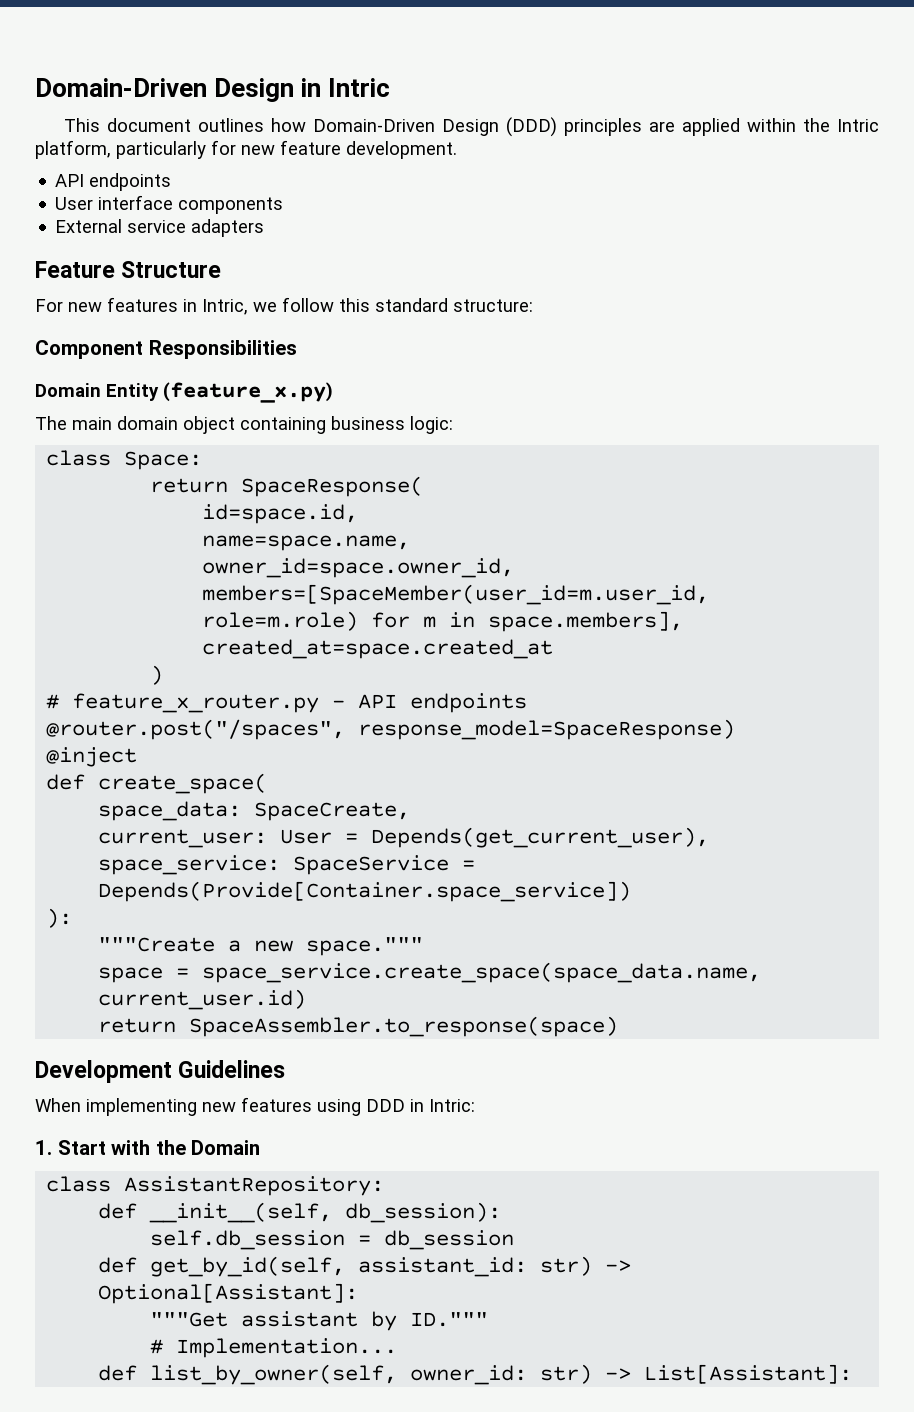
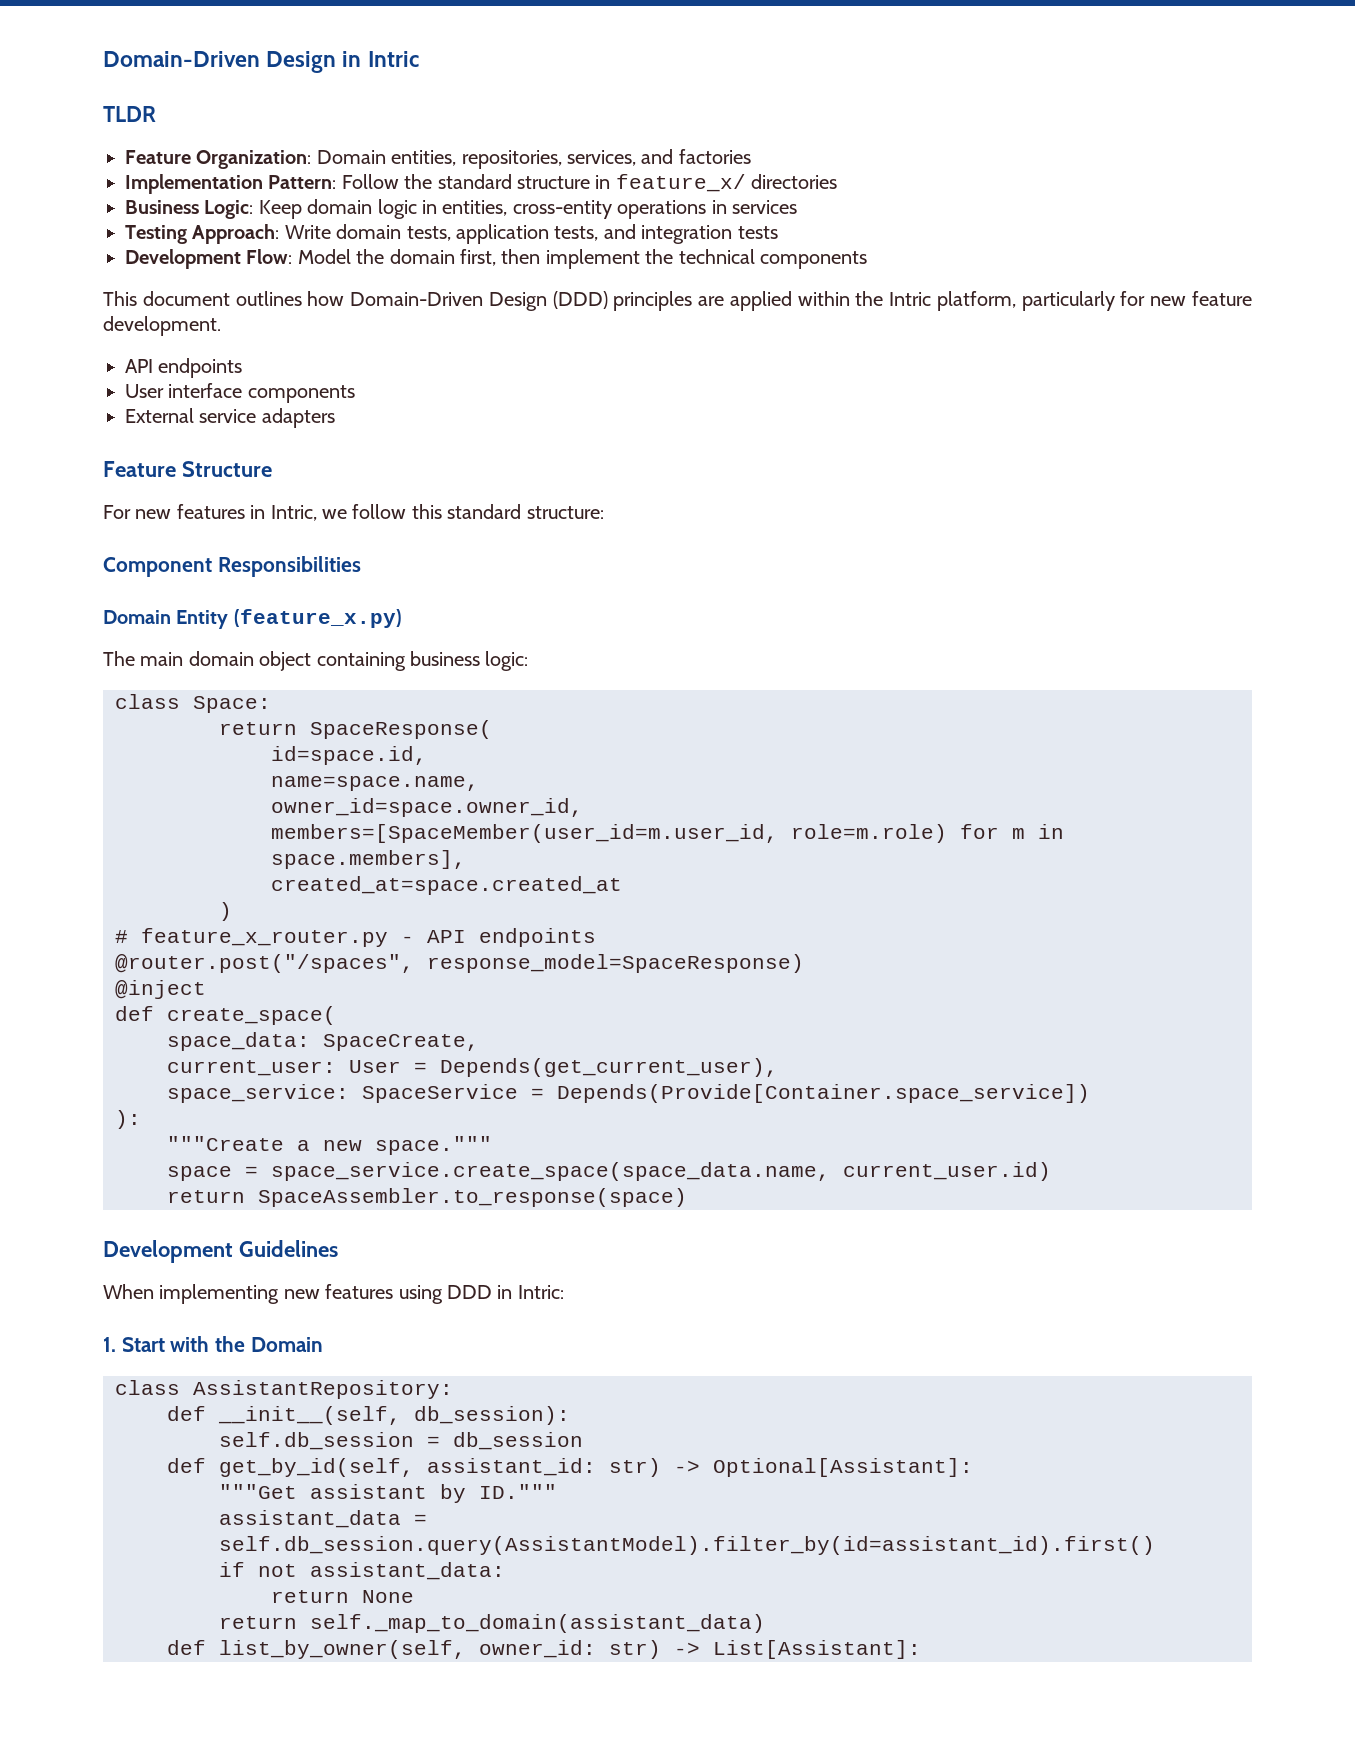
(391, 87) none -> [103,106,156,122] [125,149,751,169] [125,174,838,194] [125,199,797,219] [125,224,778,244] [125,249,867,269] // TLDR // Feature Organization: Domain entities, repositories, services, and factories // Implementation Pattern: Follow the standard structure in feature_x/ directories // Business Logic: Keep domain logic in entities, cross-entity operations in services // Testing Approach: Write domain tests, application tests, and integration tests // Development Flow: Model the domain first, then implement the technical components
[150,1338,398,1358] # Implementation... -> [219,1510,427,1528] [219,1536,1155,1555] [219,1562,505,1580] [271,1590,414,1603] [219,1614,765,1633] assistant_data = self.db_session.query(AssistantModel).filter_by(id=assistant_id).first() // if not assistant_data: // return None // return self._map_to_domain(assistant_data)

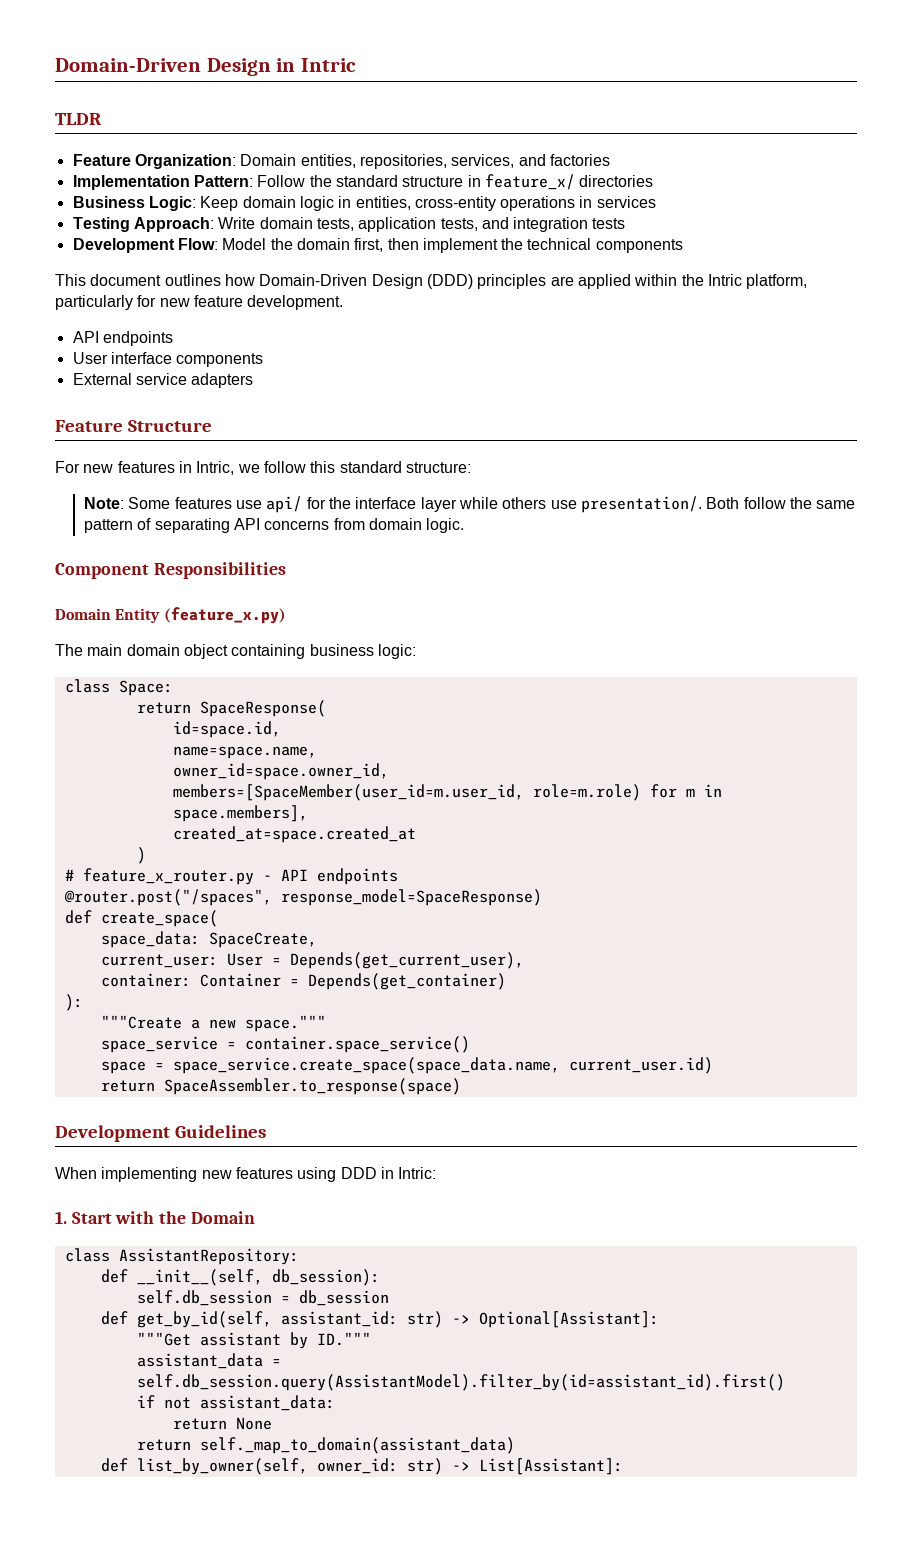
(604, 512) none -> [84,496,856,513] [84,518,465,533] // Note: Some features use api/ for the interface layer while others use presentation/. Both follow the same pattern of separating API concerns from domain logic.
[115,980,206,999] // @inject -> (542, 897) none
[167,1084,1090,1103] space_service: SpaceService = Depends(Provide[Container.space_service]) -> [100,973,506,990] container: Container = Depends(get_container)
(492, 1145) none -> [100,1036,470,1053] // space_service = container.space_service()

